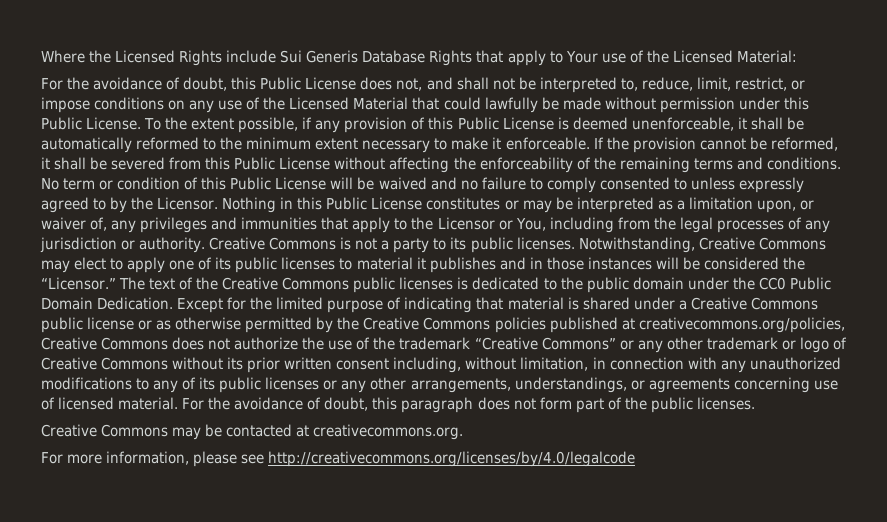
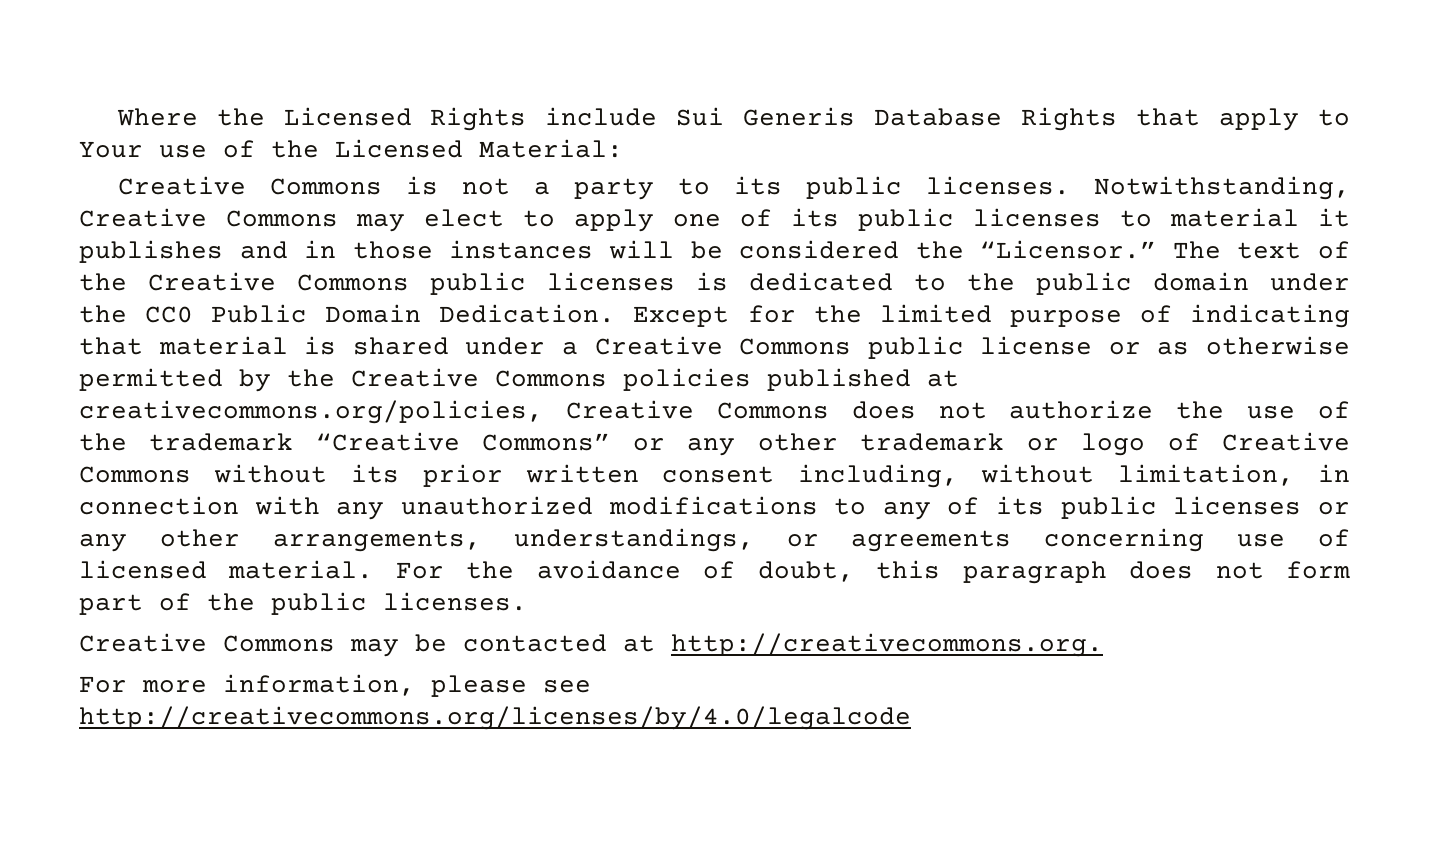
[41,77,805,93] [41,97,809,113] [41,117,804,133] [41,137,838,153] [41,157,841,173] [41,177,804,193] [41,197,814,213] [41,217,830,233] [40,237,206,253] For the avoidance of doubt, this Public License does not, and shall not be interpreted to, reduce, limit, restrict, or impose conditions on any use of the Licensed Material that could lawfully be made without permission under this Public License. To the extent possible, if any provision of this Public License is deemed unenforceable, it shall be automatically reformed to the minimum extent necessary to make it enforceable. If the provision cannot be reformed, it shall be severed from this Public License without affecting the enforceability of the remaining terms and conditions. No term or condition of this Public License will be waived and no failure to comply consented to unless expressly agreed to by the Licensor. Nothing in this Public License constitutes or may be interpreted as a limitation upon, or waiver of, any privileges and immunities that apply to the Licensor or You, including from the legal processes of any jurisdiction or authority. -> (623, 148) none
[313,424,464,440] creativecommons.org. -> [671,633,1103,657] http://creativecommons.org.

